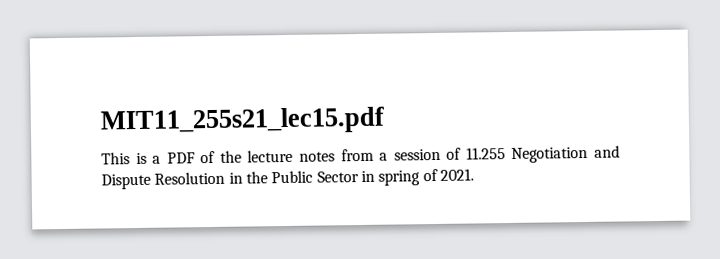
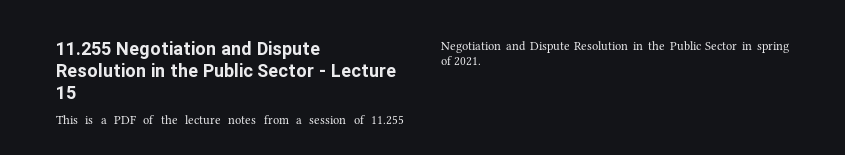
[100,106,386,136] MIT11_255s21_lec15.pdf -> [56,41,320,59] [56,63,397,77] [56,86,76,99] 11.255 Negotiation and Dispute Resolution in the Public Sector - Lecture 15

